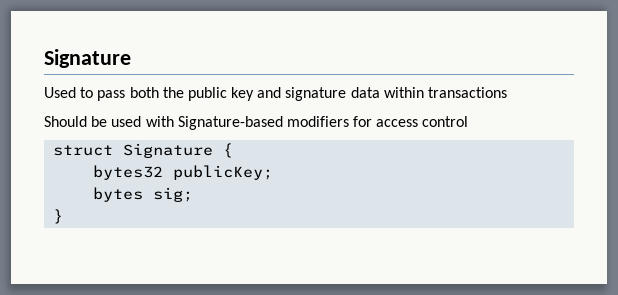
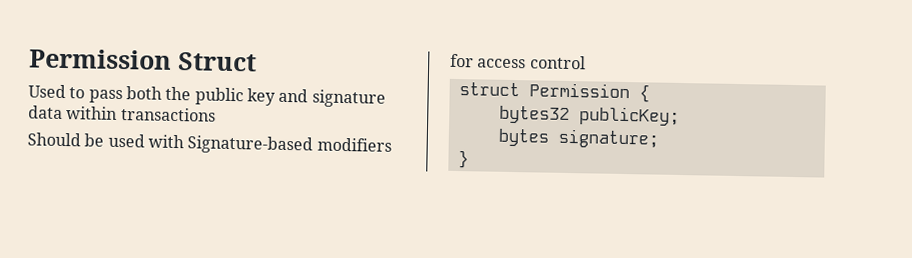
[44,49,131,68] Signature -> [29,48,257,72] Permission Struct
[123,143,214,158] Signature -> [528,82,630,99] Permission
[153,187,194,202] sig; -> [557,128,660,149] signature;

